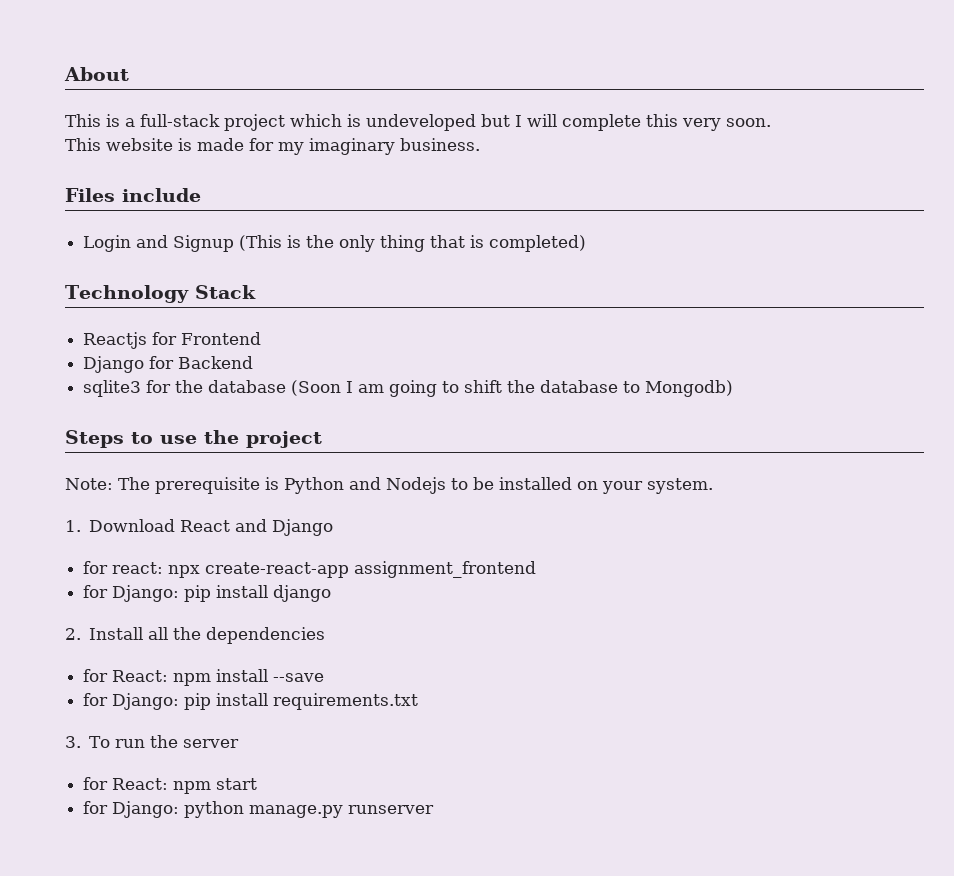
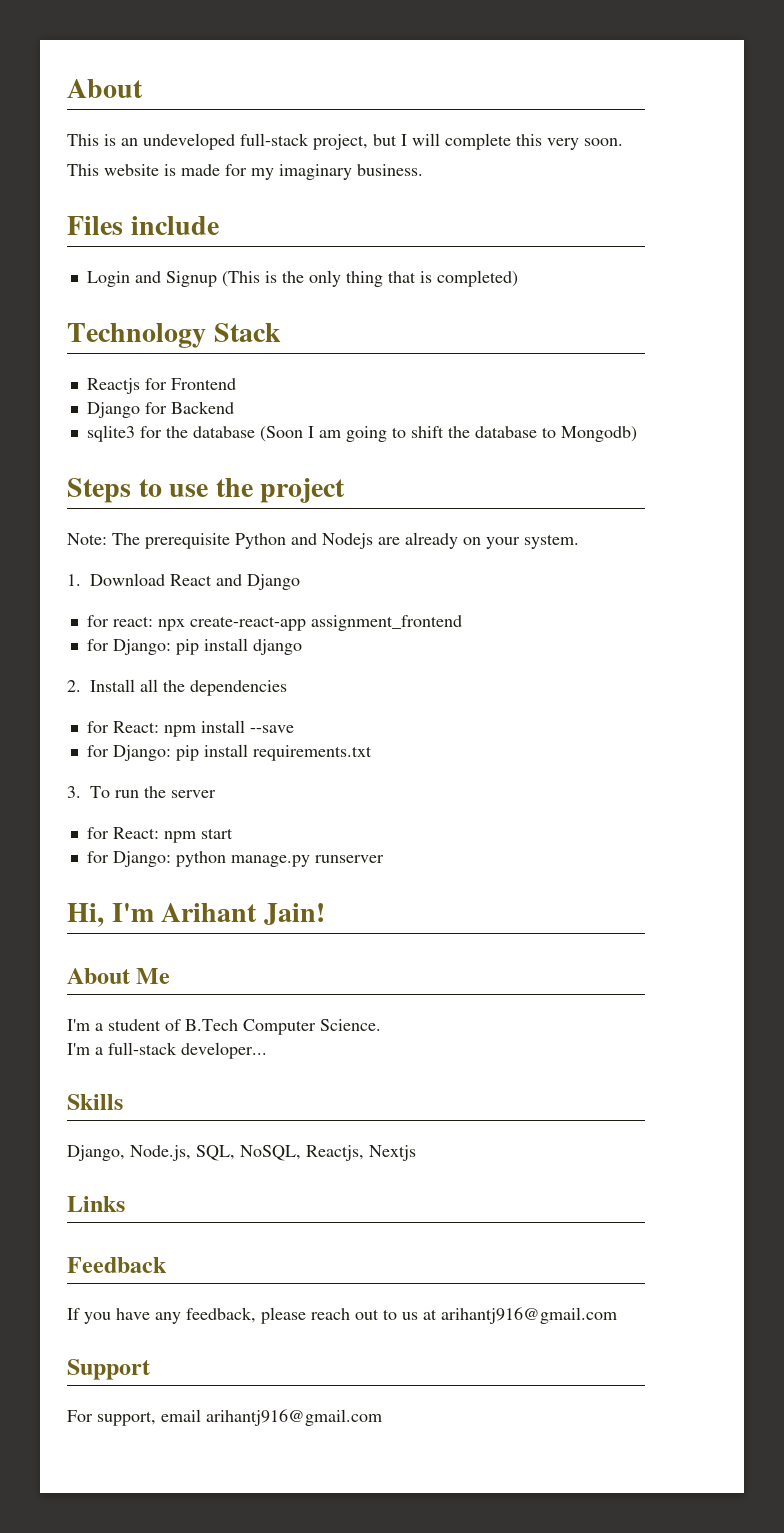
[125,114,476,131] a full-stack project which is undeveloped -> [121,133,368,150] an undeveloped full-stack project,
[265,477,279,490] is -> (230, 541) none
[451,477,572,490] to be installed -> [378,532,458,549] are already
(435, 809) none -> [67,903,325,927] [67,968,171,984] [67,1019,381,1035] [67,1042,267,1059] [67,1094,123,1110] [67,1145,416,1161] [67,1196,125,1212] [67,1257,167,1273] [67,1307,617,1324] [67,1359,150,1380] [67,1409,382,1426] // Hi, I'm Arihant Jain! // About Me // I'm a student of B.Tech Computer Science. // I'm a full-stack developer... // Skills // Django, Node.js, SQL, NoSQL, Reactjs, Nextjs // Links // Feedback // If you have any feedback, please reach out to us at arihantj916@gmail.com // Support // For support, email arihantj916@gmail.com

